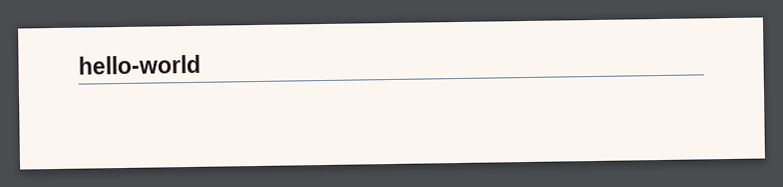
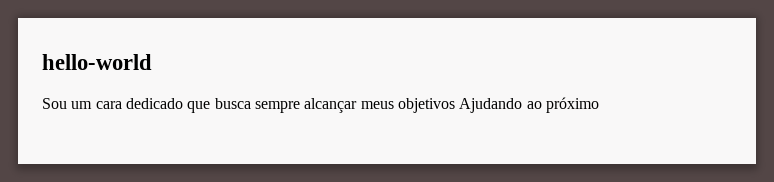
(201, 64) none -> [42,97,599,113] // Sou um cara dedicado que busca sempre alcançar meus objetivos Ajudando ao próximo

